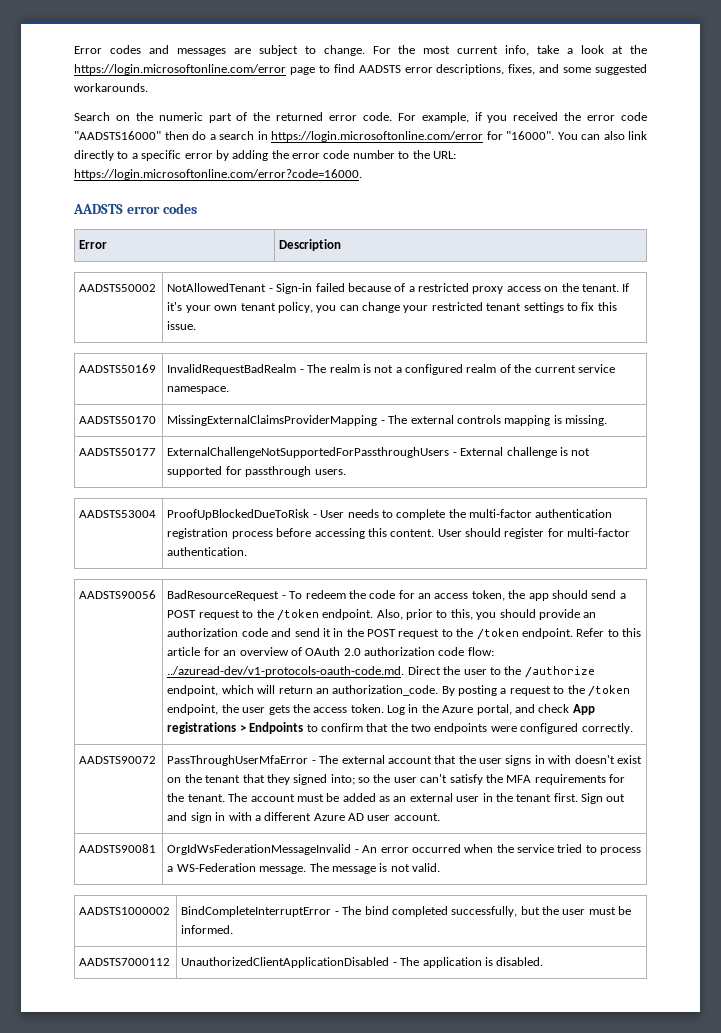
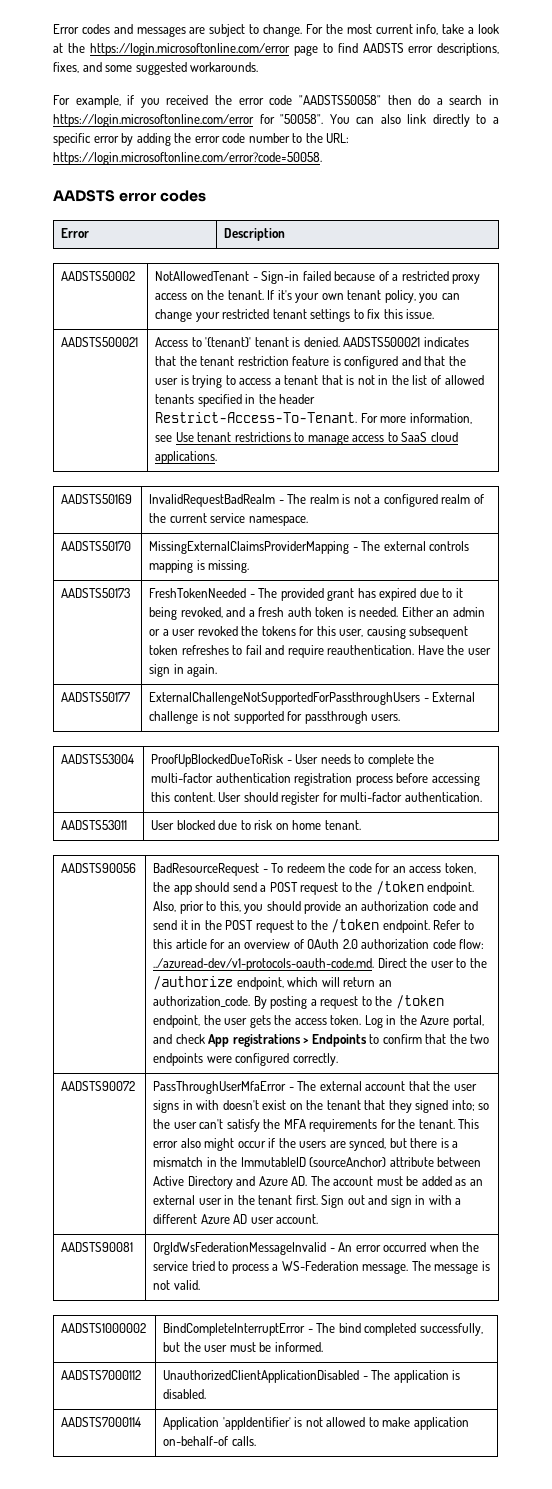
[74,112,392,123] Search on the numeric part of the returned error code. -> (259, 67) none
[74,131,161,140] "AADSTS16000" -> [298,95,381,105] "AADSTS50058"
[506,131,554,140] "16000". -> [280,114,324,124] "50058".
[74,169,362,180] https://login.microsoftonline.com/error?code=16000. -> [53,152,322,165] https://login.microsoftonline.com/error?code=50058.
(197, 325) none -> [61,337,139,347] [155,337,469,347] [155,356,466,369] [155,375,484,388] [155,394,316,407] [155,412,472,424] [155,432,458,445] [155,451,218,464] // AADSTS500021 | Access to '{tenant}' tenant is denied. AADSTS500021 indicates that the tenant restriction feature is configured and that the user is trying to access a tenant that is not in the list of allowed tenants specified in the header Restrict-Access-To-Tenant. For more information, see Use tenant restrictions to manage access to SaaS cloud applications.
(608, 420) none -> [61,588,131,598] [149,588,463,601] [149,607,485,620] [149,626,469,639] [149,645,491,658] [149,664,218,677] // AADSTS50173 | FreshTokenNeeded - The provided grant has expired due to it being revoked, and a fresh auth token is needed. Either an admin or a user revoked the tokens for this user, causing subsequent token refreshes to fail and require reauthentication. Have the user sign in again.
(248, 551) none -> [61,820,128,830] [151,820,361,830] // AADSTS53011 | User blocked due to risk on home tenant.
(225, 798) none -> [458,1119,480,1129] [153,1138,459,1151] [153,1157,482,1167] [153,1176,308,1189] This error also might occur if the users are synced, but there is a mismatch in the ImmutableID (sourceAnchor) attribute between Active Directory and Azure AD.
(544, 961) none -> [61,1417,142,1427] [163,1417,469,1430] [163,1436,256,1446] // AADSTS7000114 | Application 'appIdentifier' is not allowed to make application on-behalf-of calls.

